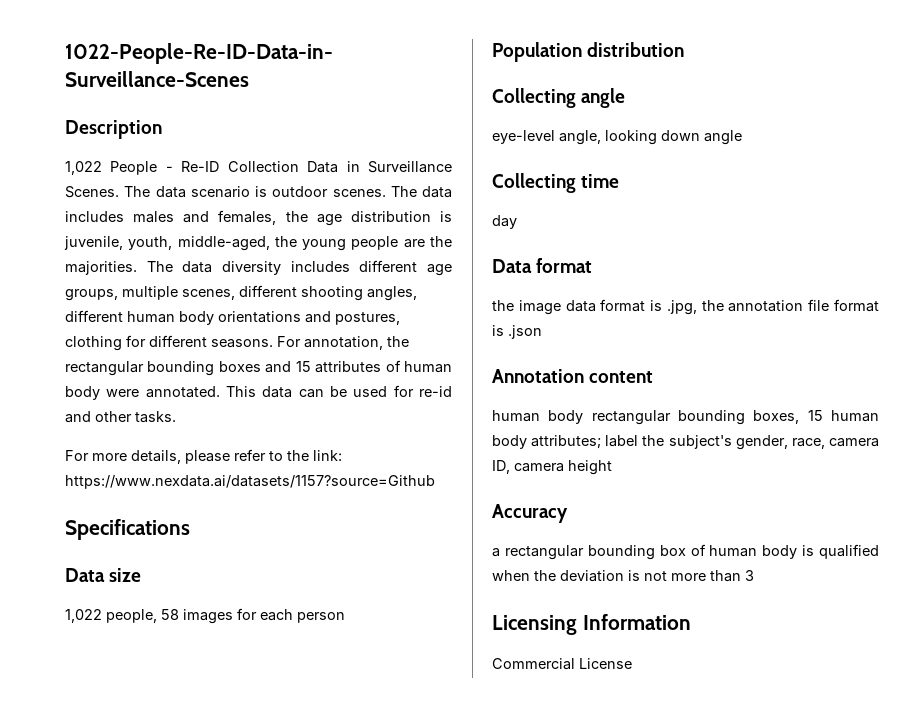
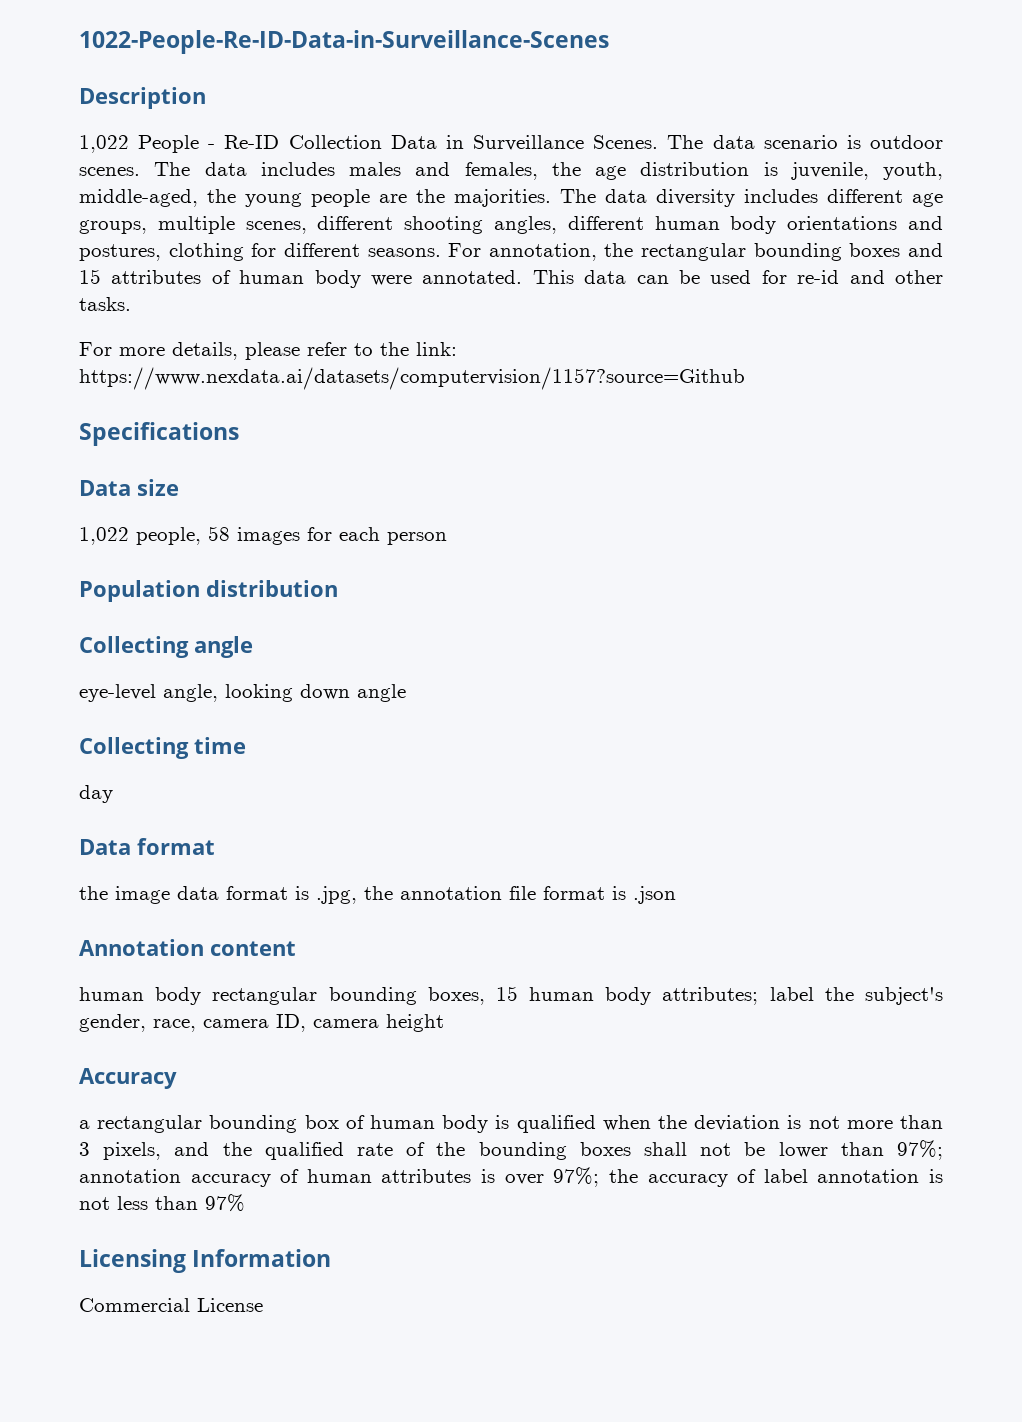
[65,475,435,489] https://www.nexdata.ai/datasets/1157?source=Github -> [79,367,745,390] https://www.nexdata.ai/datasets/computervision/1157?source=Github
(754, 575) none -> [103,1140,944,1160] [79,1167,944,1187] [79,1194,245,1212] pixels, and the qualified rate of the bounding boxes shall not be lower than 97%; annotation accuracy of human attributes is over 97%; the accuracy of label annotation is not less than 97%

